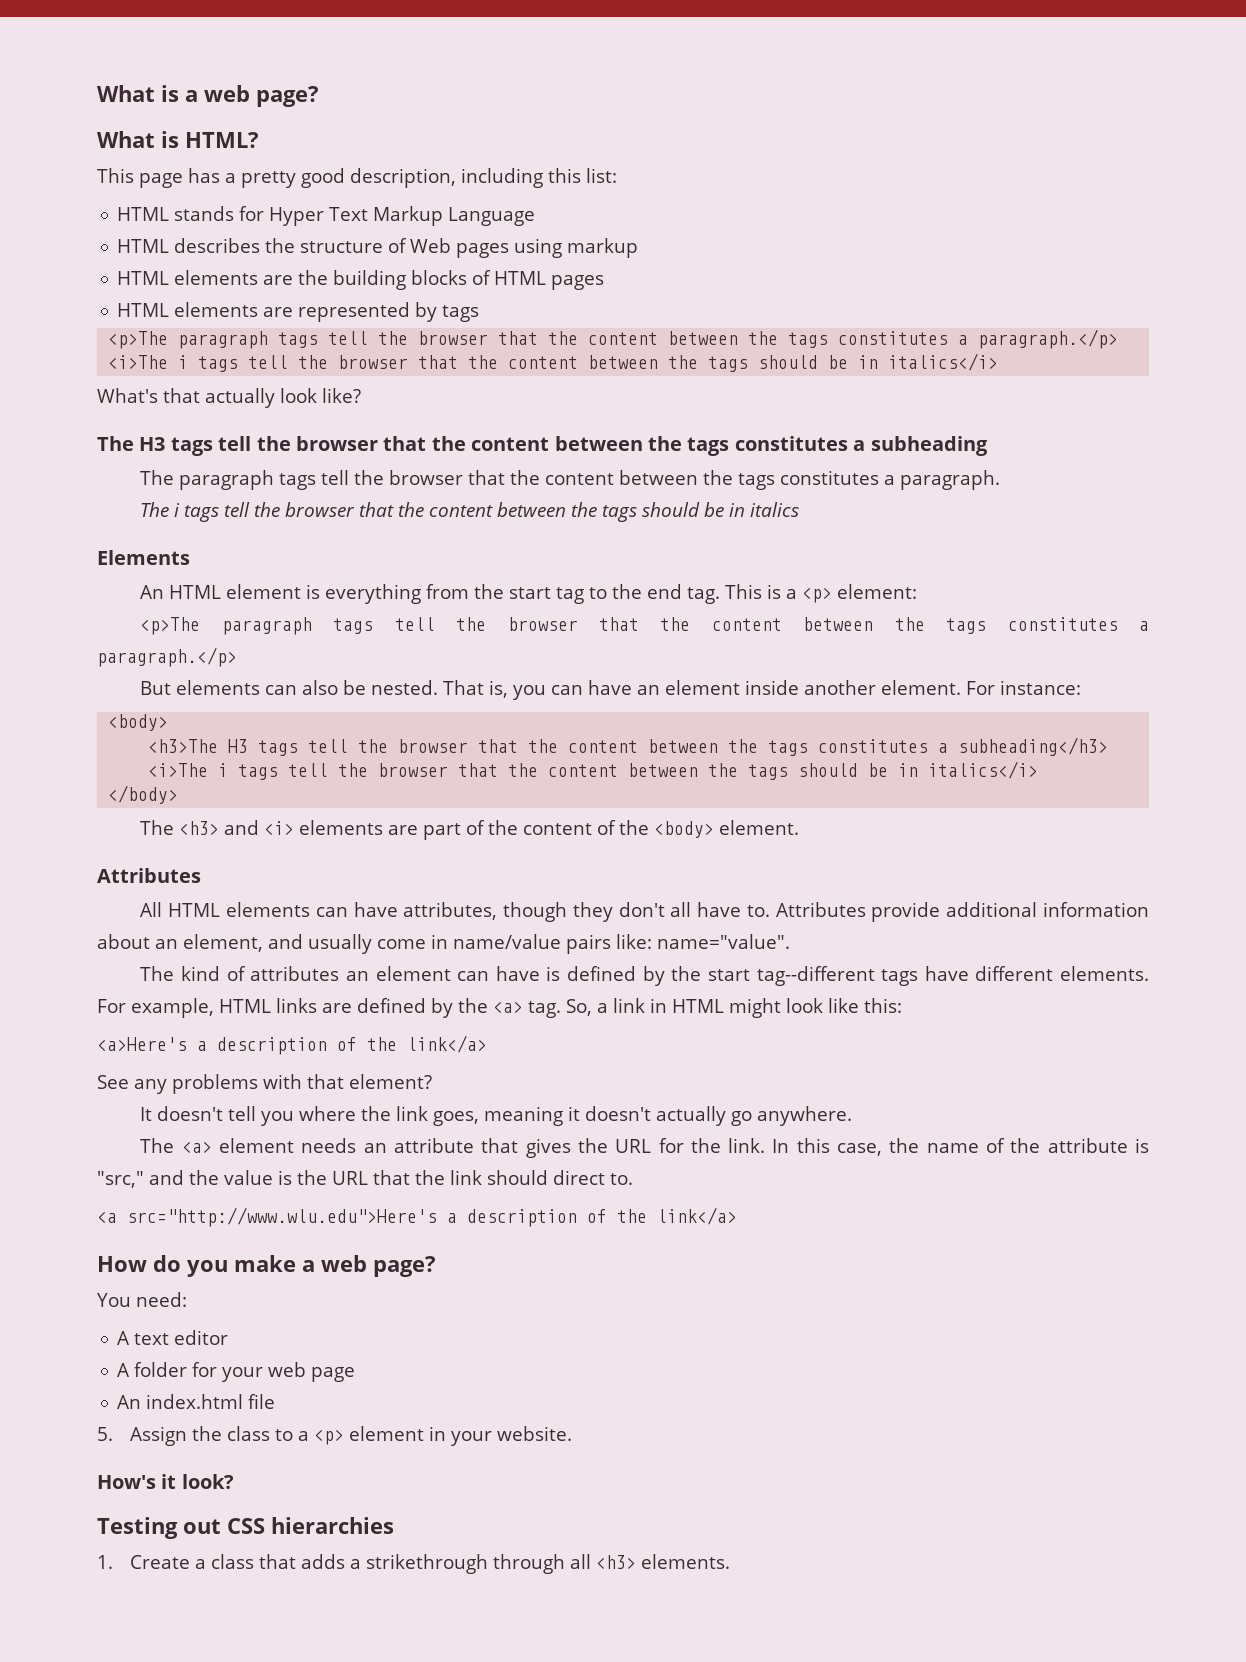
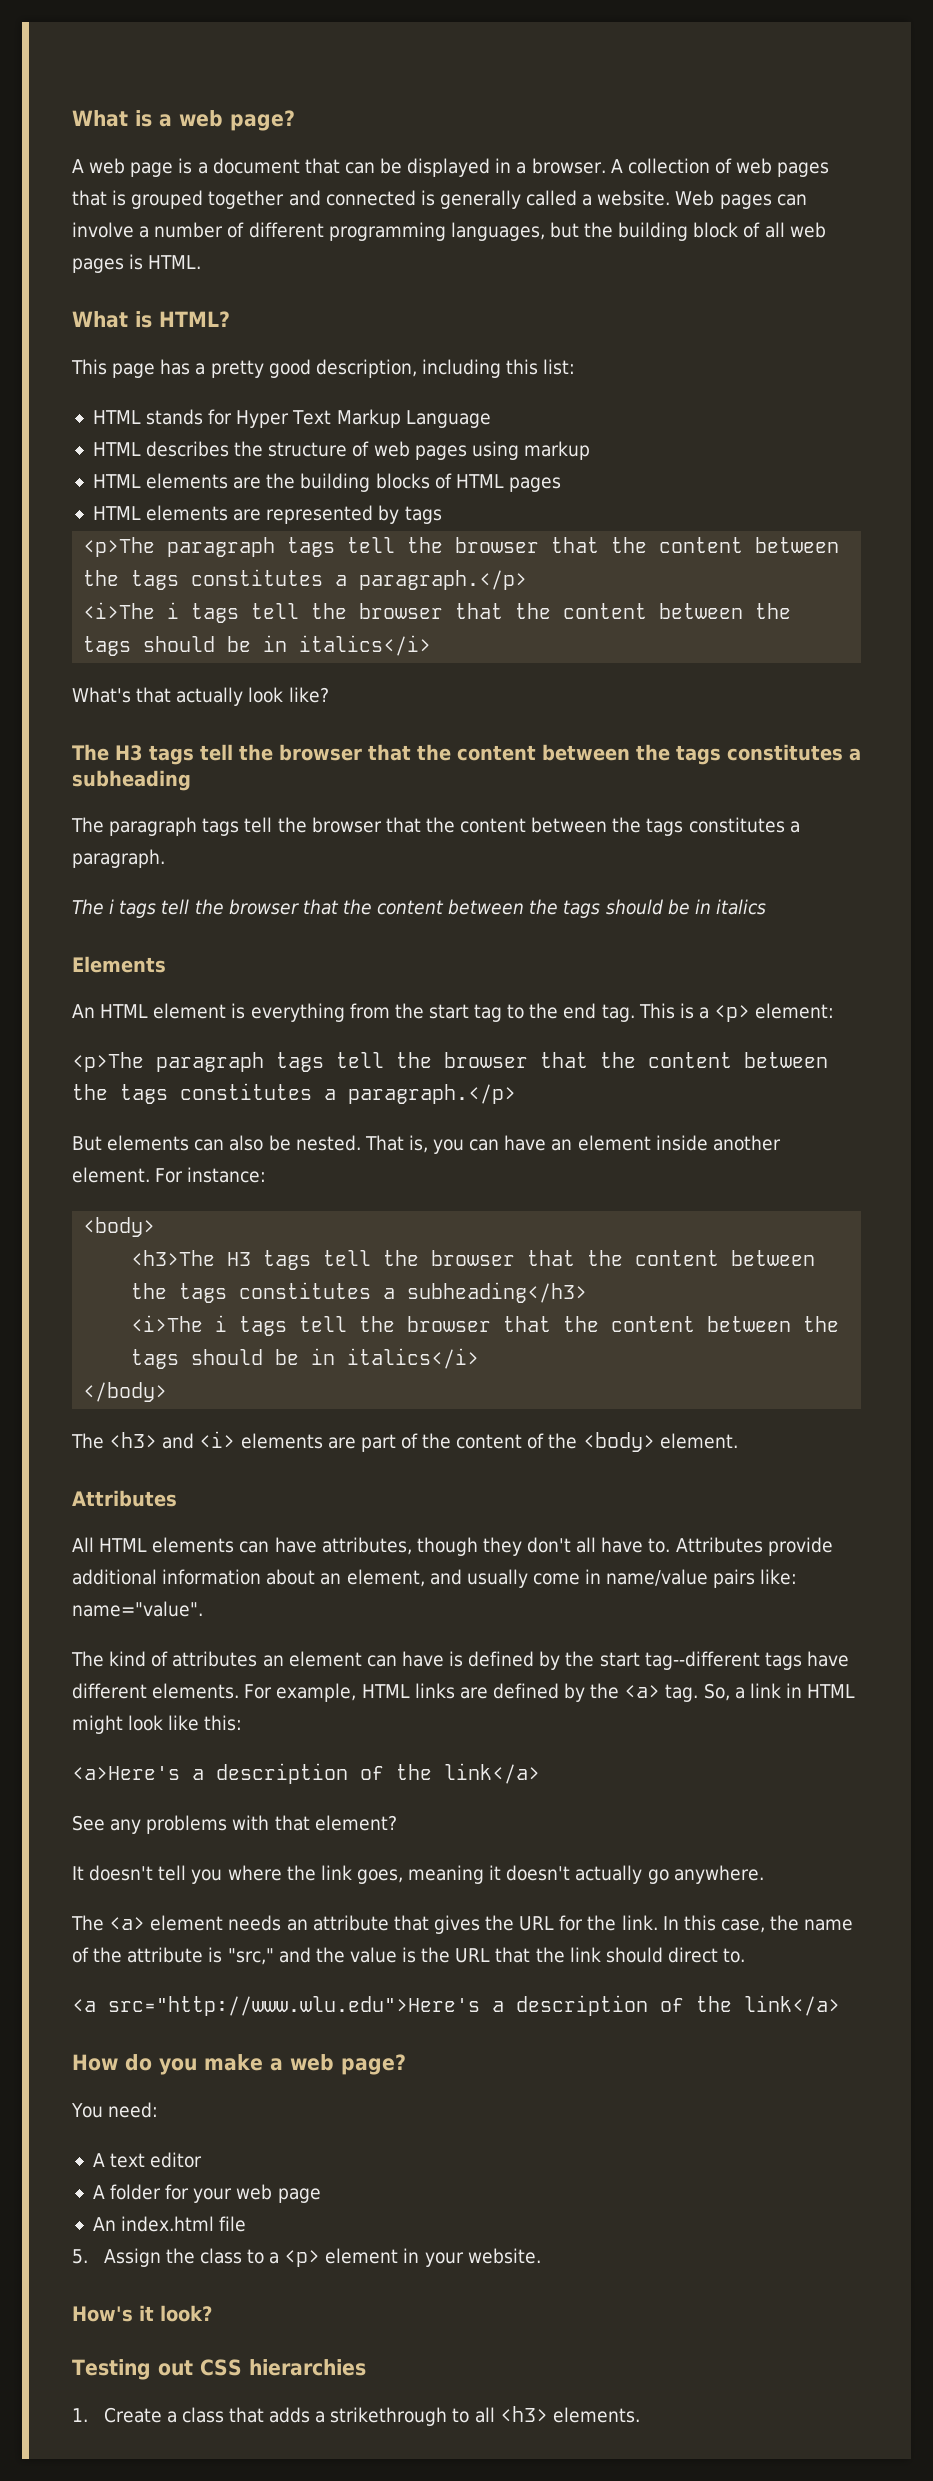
(319, 96) none -> [72,158,830,177] [72,190,807,209] [72,222,826,241] [72,254,202,273] // A web page is a document that can be displayed in a browser. A collection of web pages that is grouped together and connected is generally called a website. Web pages can involve a number of different programming languages, but the building block of all web pages is HTML.
[410,238,452,253] Web -> [373,441,410,457] web
[493,1554,566,1574] through -> [452,2408,470,2423] to

